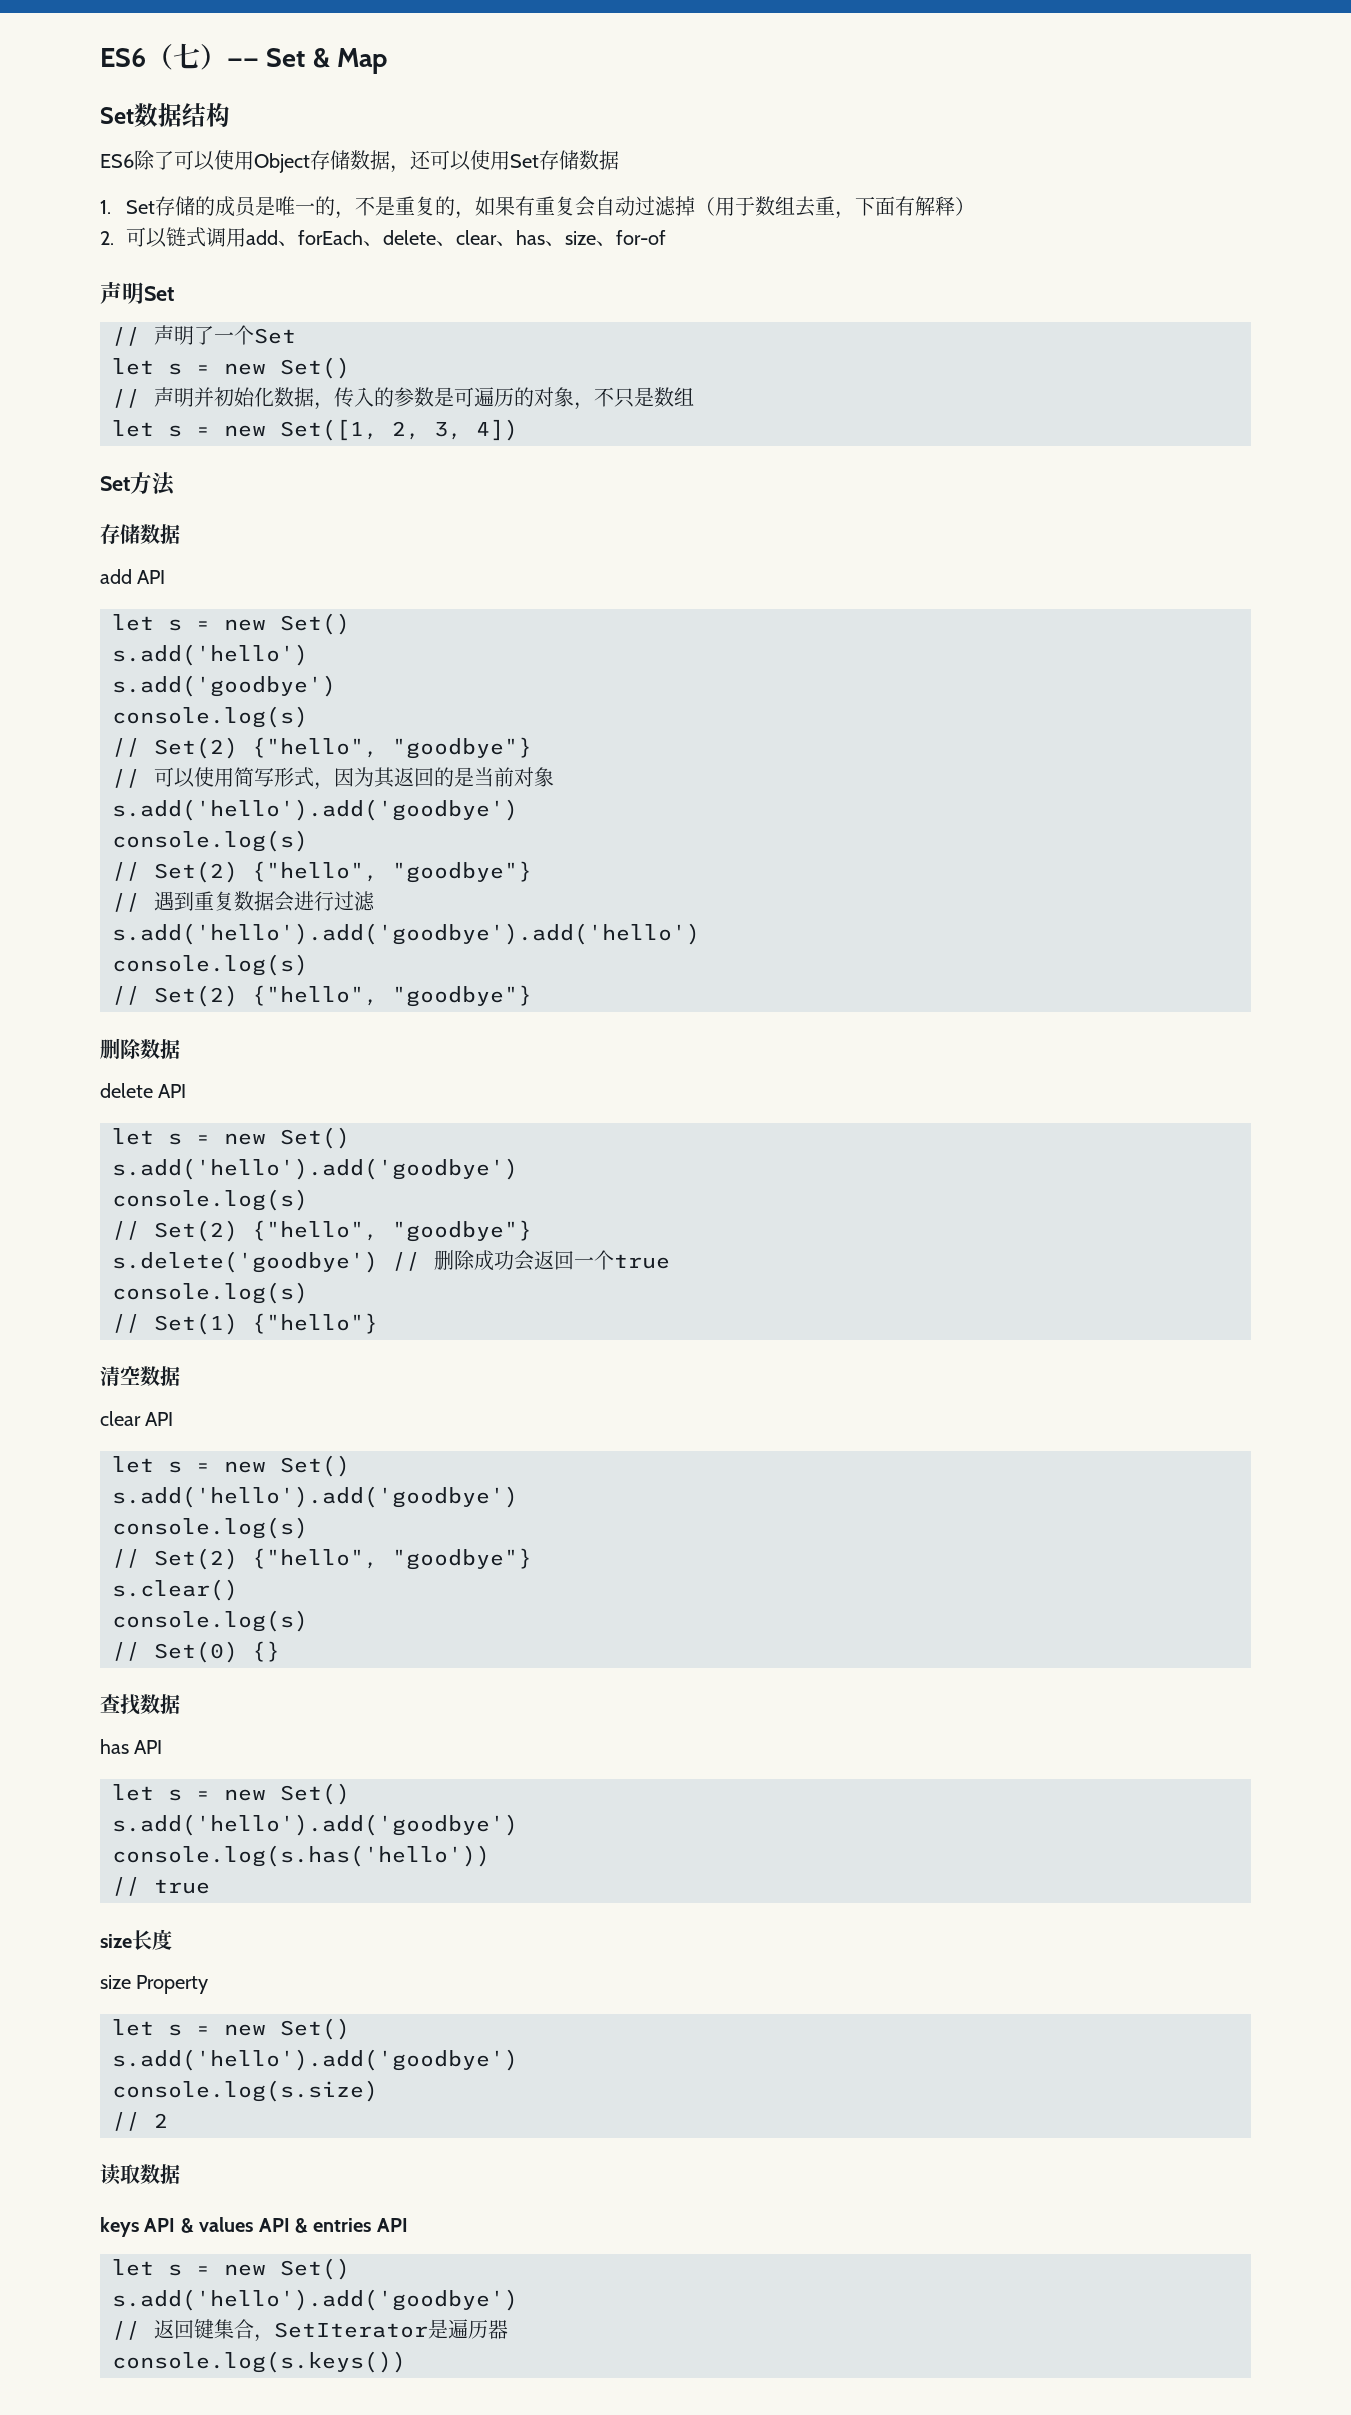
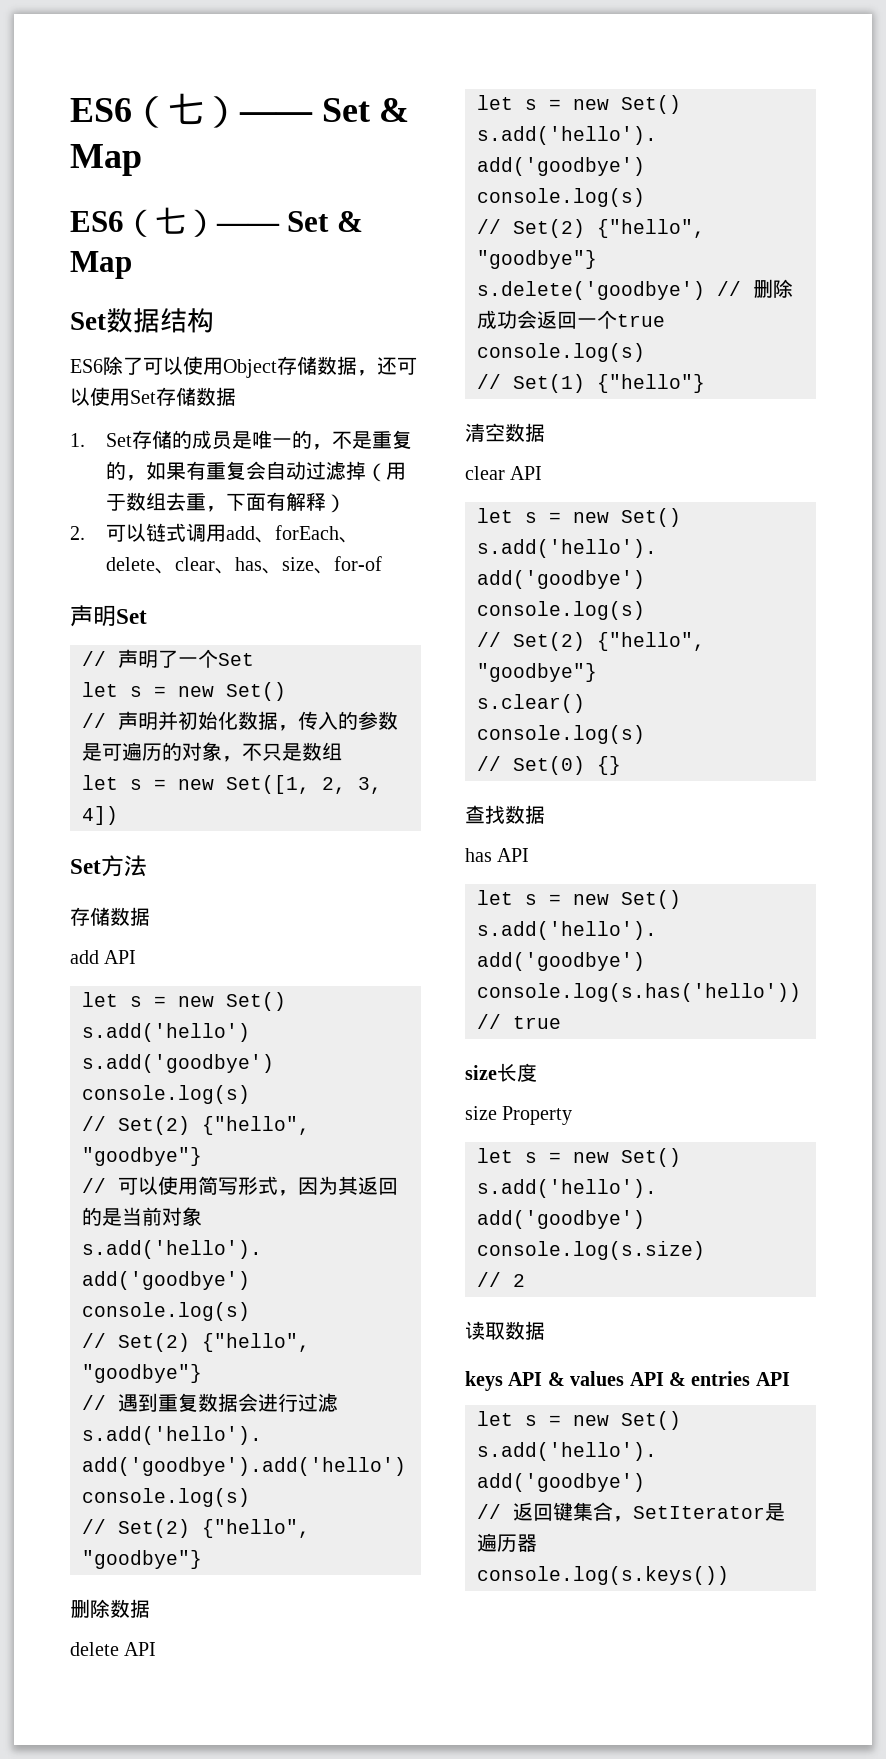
[100,43,387,74] ES6（七）—— Set & Map -> [70,93,410,128] [70,144,142,176] [70,207,363,237] [70,251,132,279] ES6（七）—— Set & Map // ES6（七）—— Set & Map

